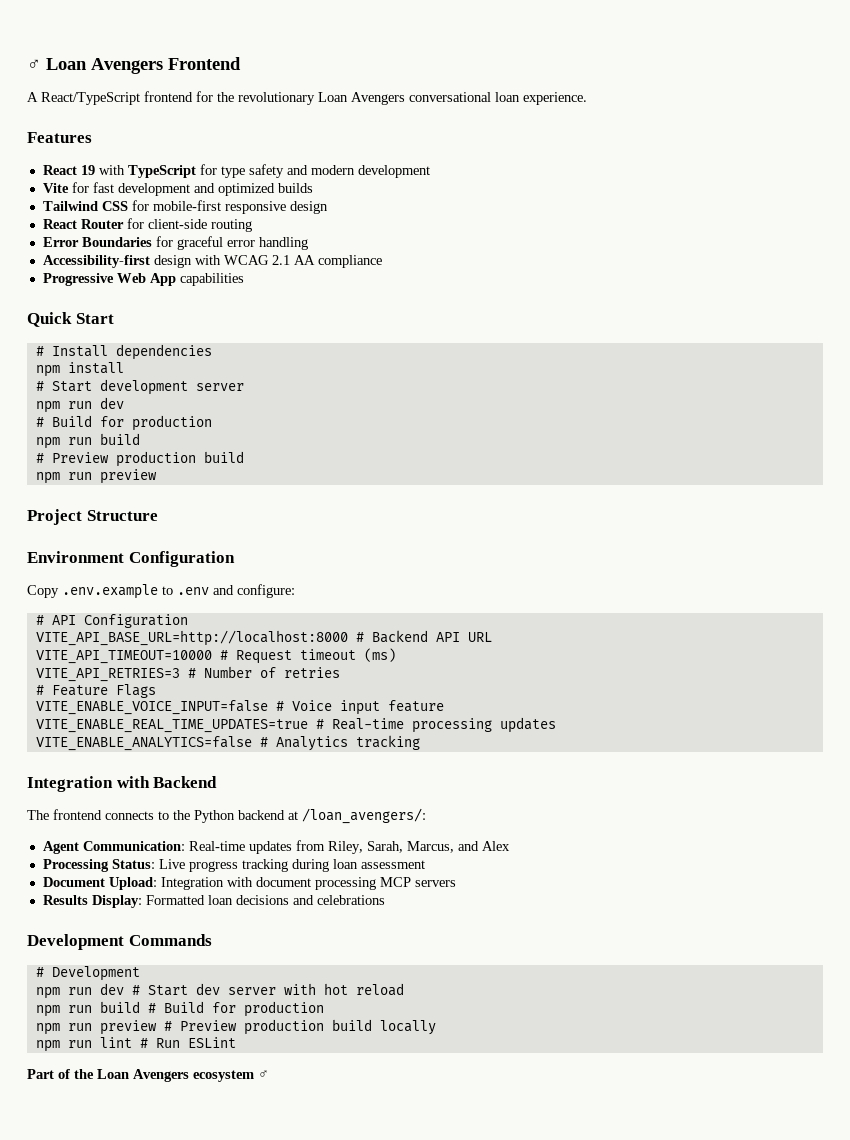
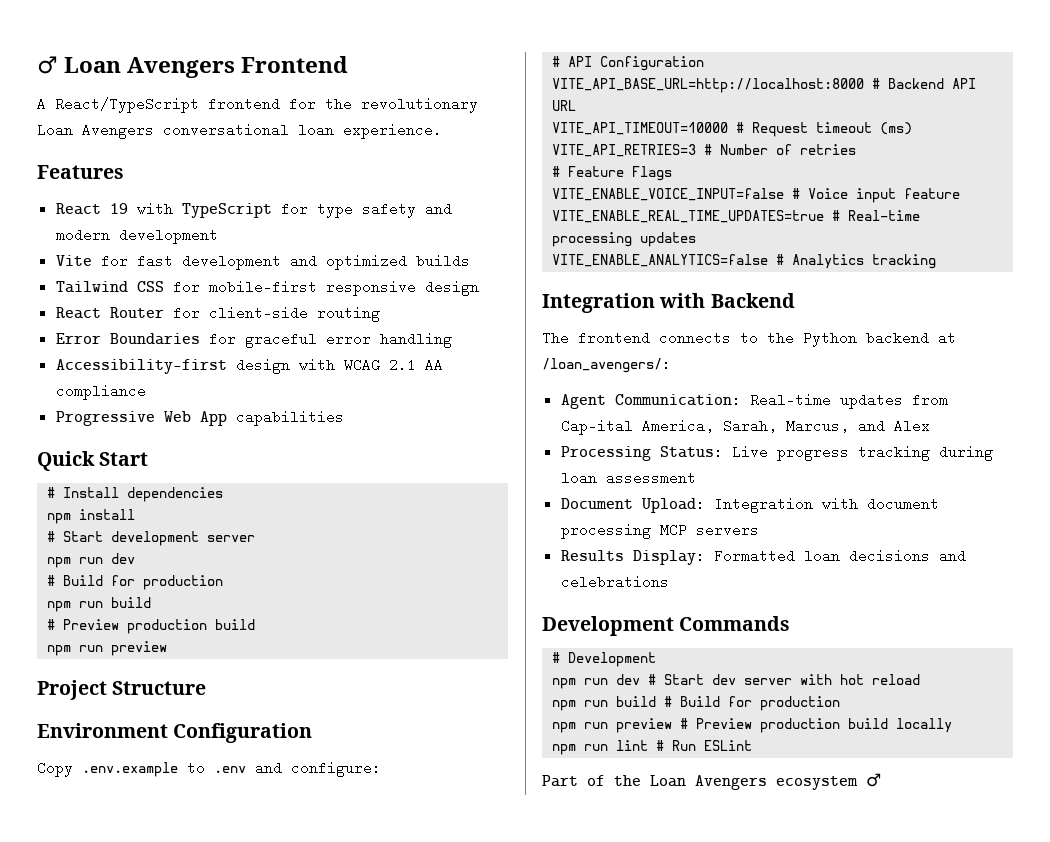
[327,841,363,854] Riley, -> [560,419,714,435] Cap-ital America,

